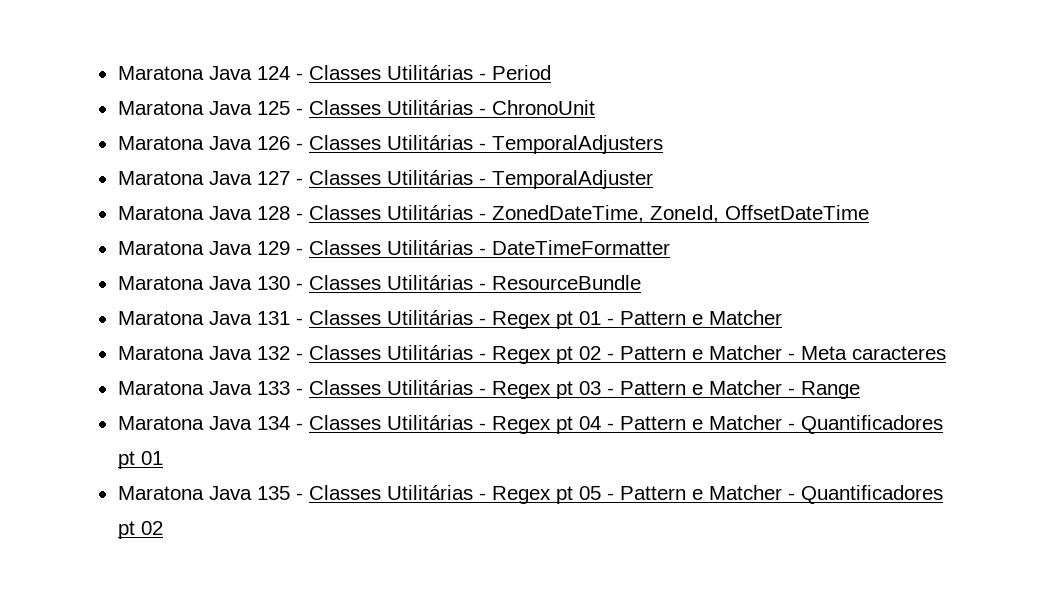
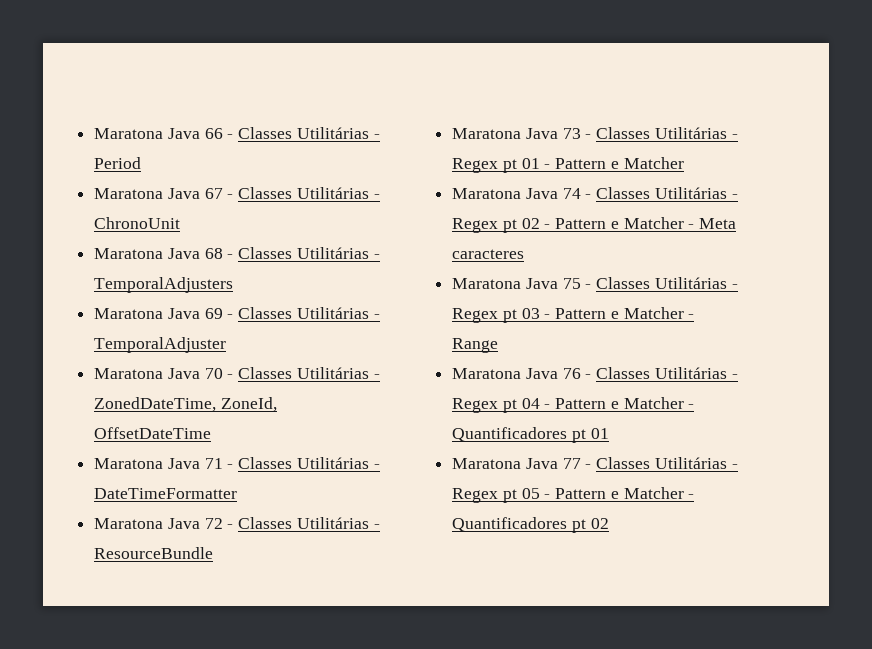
[117,66,290,80] Maratona Java 124 -> [94,128,223,139] Maratona Java 66
[256,101,290,115] 125 -> [204,188,223,199] 67
[256,136,290,150] 126 -> [204,248,223,259] 68
[256,171,290,185] 127 -> [204,308,223,319] 69
[256,206,290,220] 128 -> [204,368,223,379] 70
[256,241,290,255] 129 -> [204,458,223,469] 71
[256,276,290,290] 130 -> [204,518,223,529] 72
[256,311,290,325] 131 -> [562,128,581,139] 73
[256,346,290,360] 132 -> [562,188,581,199] 74
[256,381,290,395] 133 -> [562,278,581,289] 75
[256,416,290,430] 134 -> [562,368,581,379] 76
[256,486,290,500] 135 -> [562,458,581,469] 77

